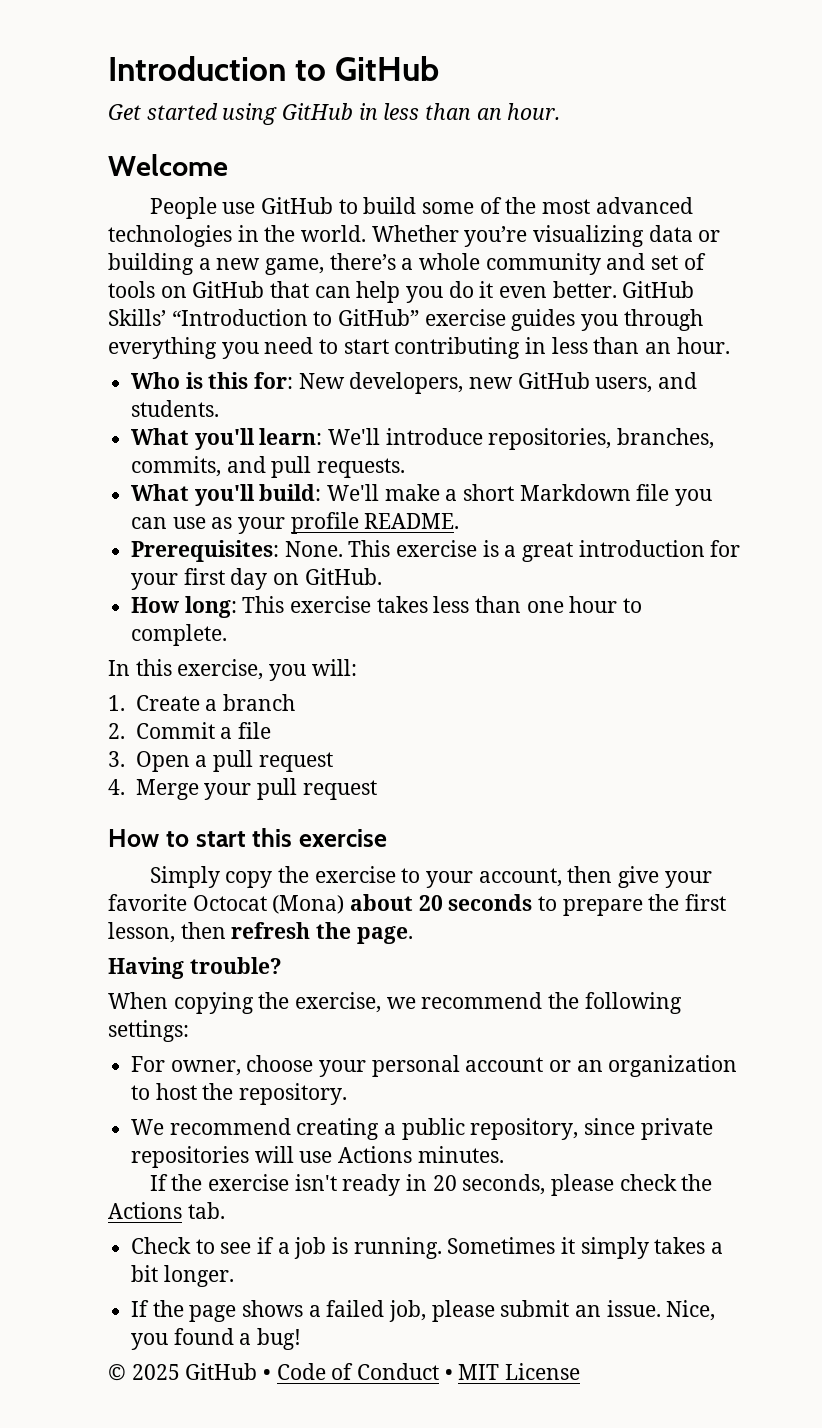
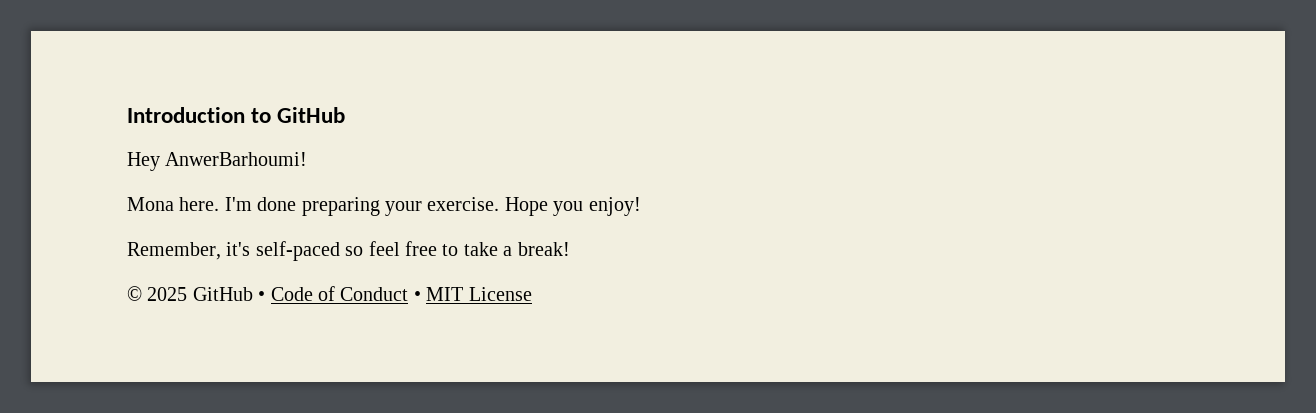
[108,103,561,125] [108,154,228,176] [149,197,693,219] [108,225,721,247] [108,253,706,275] [108,281,695,303] [108,309,703,331] [108,337,730,359] [131,372,698,394] [131,400,220,417] [131,428,715,450] [131,456,406,478] [131,484,713,506] [131,512,460,534] [131,540,741,562] [131,568,382,590] [131,596,643,618] [131,624,228,646] [108,659,357,681] [108,694,295,711] [108,722,271,739] [108,750,333,772] [108,778,377,800] [108,828,387,847] [149,866,712,888] [108,894,727,916] [108,922,413,944] [108,957,282,979] [108,992,682,1014] [108,1020,189,1042] [131,1055,738,1077] [131,1083,348,1105] [131,1118,713,1140] [131,1146,504,1168] [149,1174,713,1196] [108,1202,225,1219] [131,1237,724,1259] [131,1265,234,1287] [131,1300,716,1322] [131,1328,302,1350] Get started using GitHub in less than an hour. // Welcome // People use GitHub to build some of the most advanced technologies in the world. Whether you’re visualizing data or building a new game, there’s a whole community and set of tools on GitHub that can help you do it even better. GitHub Skills’ “Introduction to GitHub” exercise guides you through everything you need to start contributing in less than an hour. // Who is this for: New developers, new GitHub users, and students. // What you'll learn: We'll introduce repositories, branches, commits, and pull requests. // What you'll build: We'll make a short Markdown file you can use as your profile README. // Prerequisites: None. This exercise is a great introduction for your first day on GitHub. // How long: This exercise takes less than one hour to complete. // In this exercise, you will: // 1. Create a branch // 2. Commit a file // 3. Open a pull request // 4. Merge your pull request // How to start this exercise // Simply copy the exercise to your account, then give your favorite Octocat (Mona) about 20 seconds to prepare the first lesson, then refresh the page. // Having trouble? // When copying the exercise, we recommend the following settings: // For owner, choose your personal account or an organization to host the repository. // We recommend creating a public repository, since private repositories will use Actions minutes. // If the exercise isn't ready in 20 seconds, please check the Actions tab. // Check to see if a job is running. Sometimes it simply takes a bit longer. // If the page shows a failed job, please submit an issue. Nice, you found a bug! -> [127,152,308,171] [127,197,641,216] [127,241,570,261] Hey AnwerBarhoumi! // Mona here. I'm done preparing your exercise. Hope you enjoy! // Remember, it's self-paced so feel free to take a break!

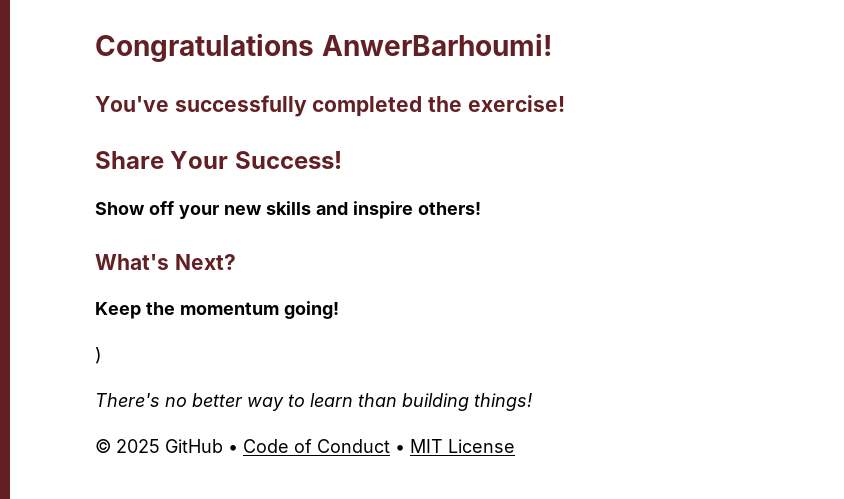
[127,107,346,123] [127,152,308,171] [127,197,641,216] [127,241,570,261] Introduction to GitHub // Hey AnwerBarhoumi! // Mona here. I'm done preparing your exercise. Hope you enjoy! // Remember, it's self-paced so feel free to take a break! -> [95,33,552,62] [95,95,565,117] [95,151,342,169] [95,201,481,219] [95,254,236,270] [95,301,339,319] [95,347,102,364] [95,393,532,411] Congratulations AnwerBarhoumi! // You've successfully completed the exercise! // Share Your Success! // Show off your new skills and inspire others! // What's Next? // Keep the momentum going! // ) // There's no better way to learn than building things!

